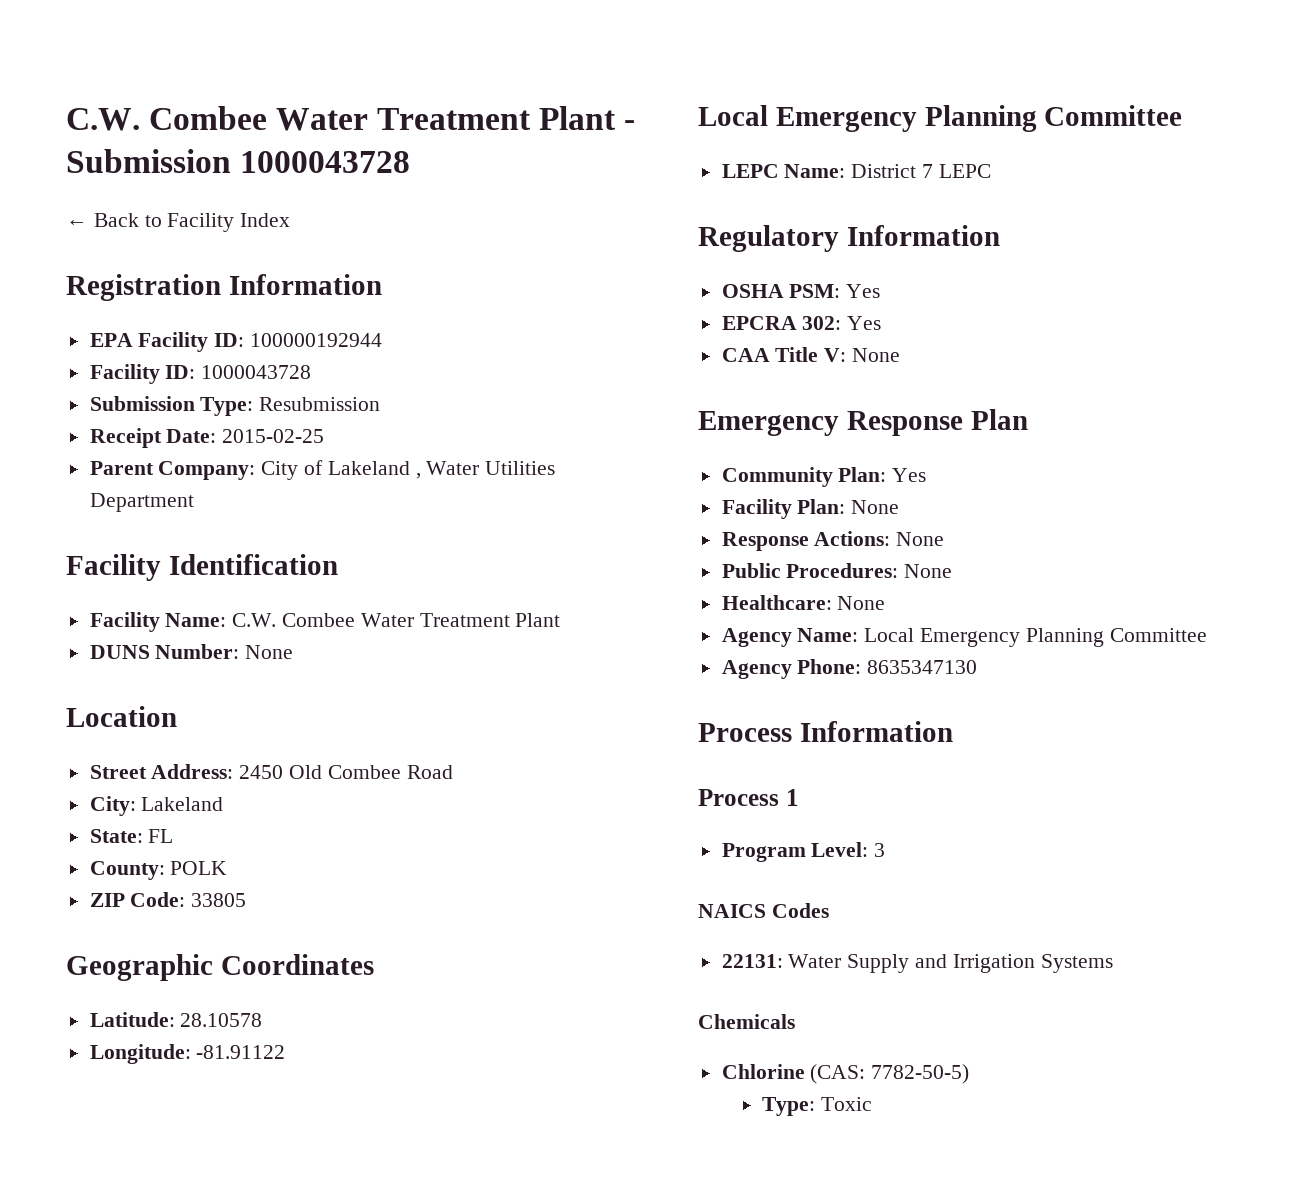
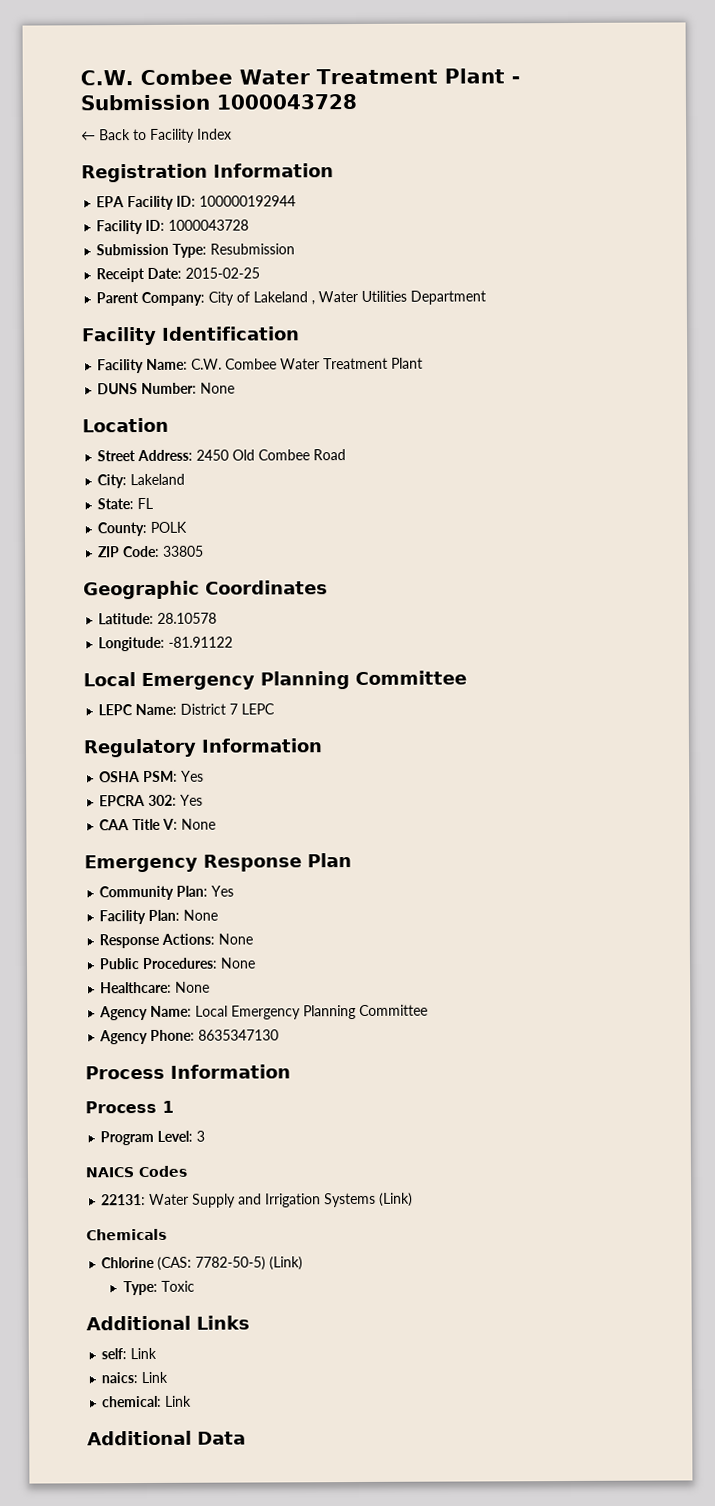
(1113, 963) none -> [379,1192,414,1207] (Link)
(970, 1074) none -> [269,1256,304,1271] (Link)
(873, 1104) none -> [86,1315,250,1331] [101,1347,158,1360] [101,1371,169,1384] [102,1395,193,1408] [87,1430,246,1446] // Additional Links // self: Link // naics: Link // chemical: Link // Additional Data

